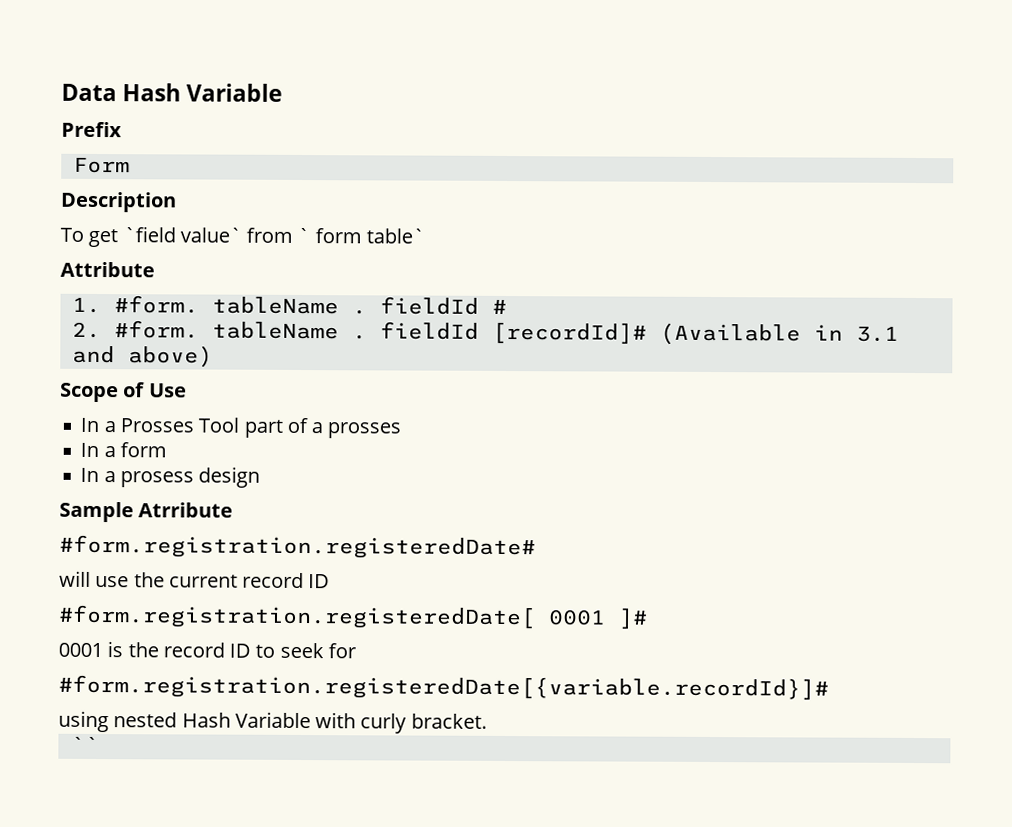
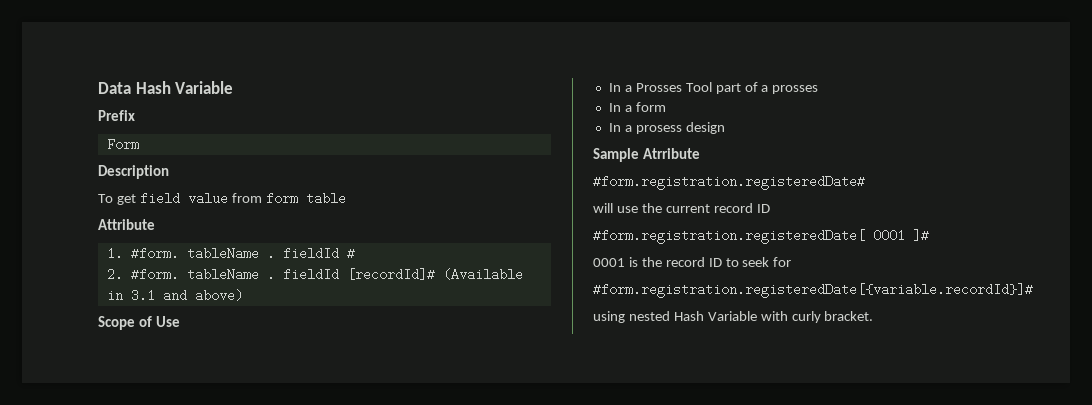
[122,226,425,244] `field value` from ` form table` -> [139,192,346,205] field value from form table
[69,736,99,753] // `` -> (874, 316) none

